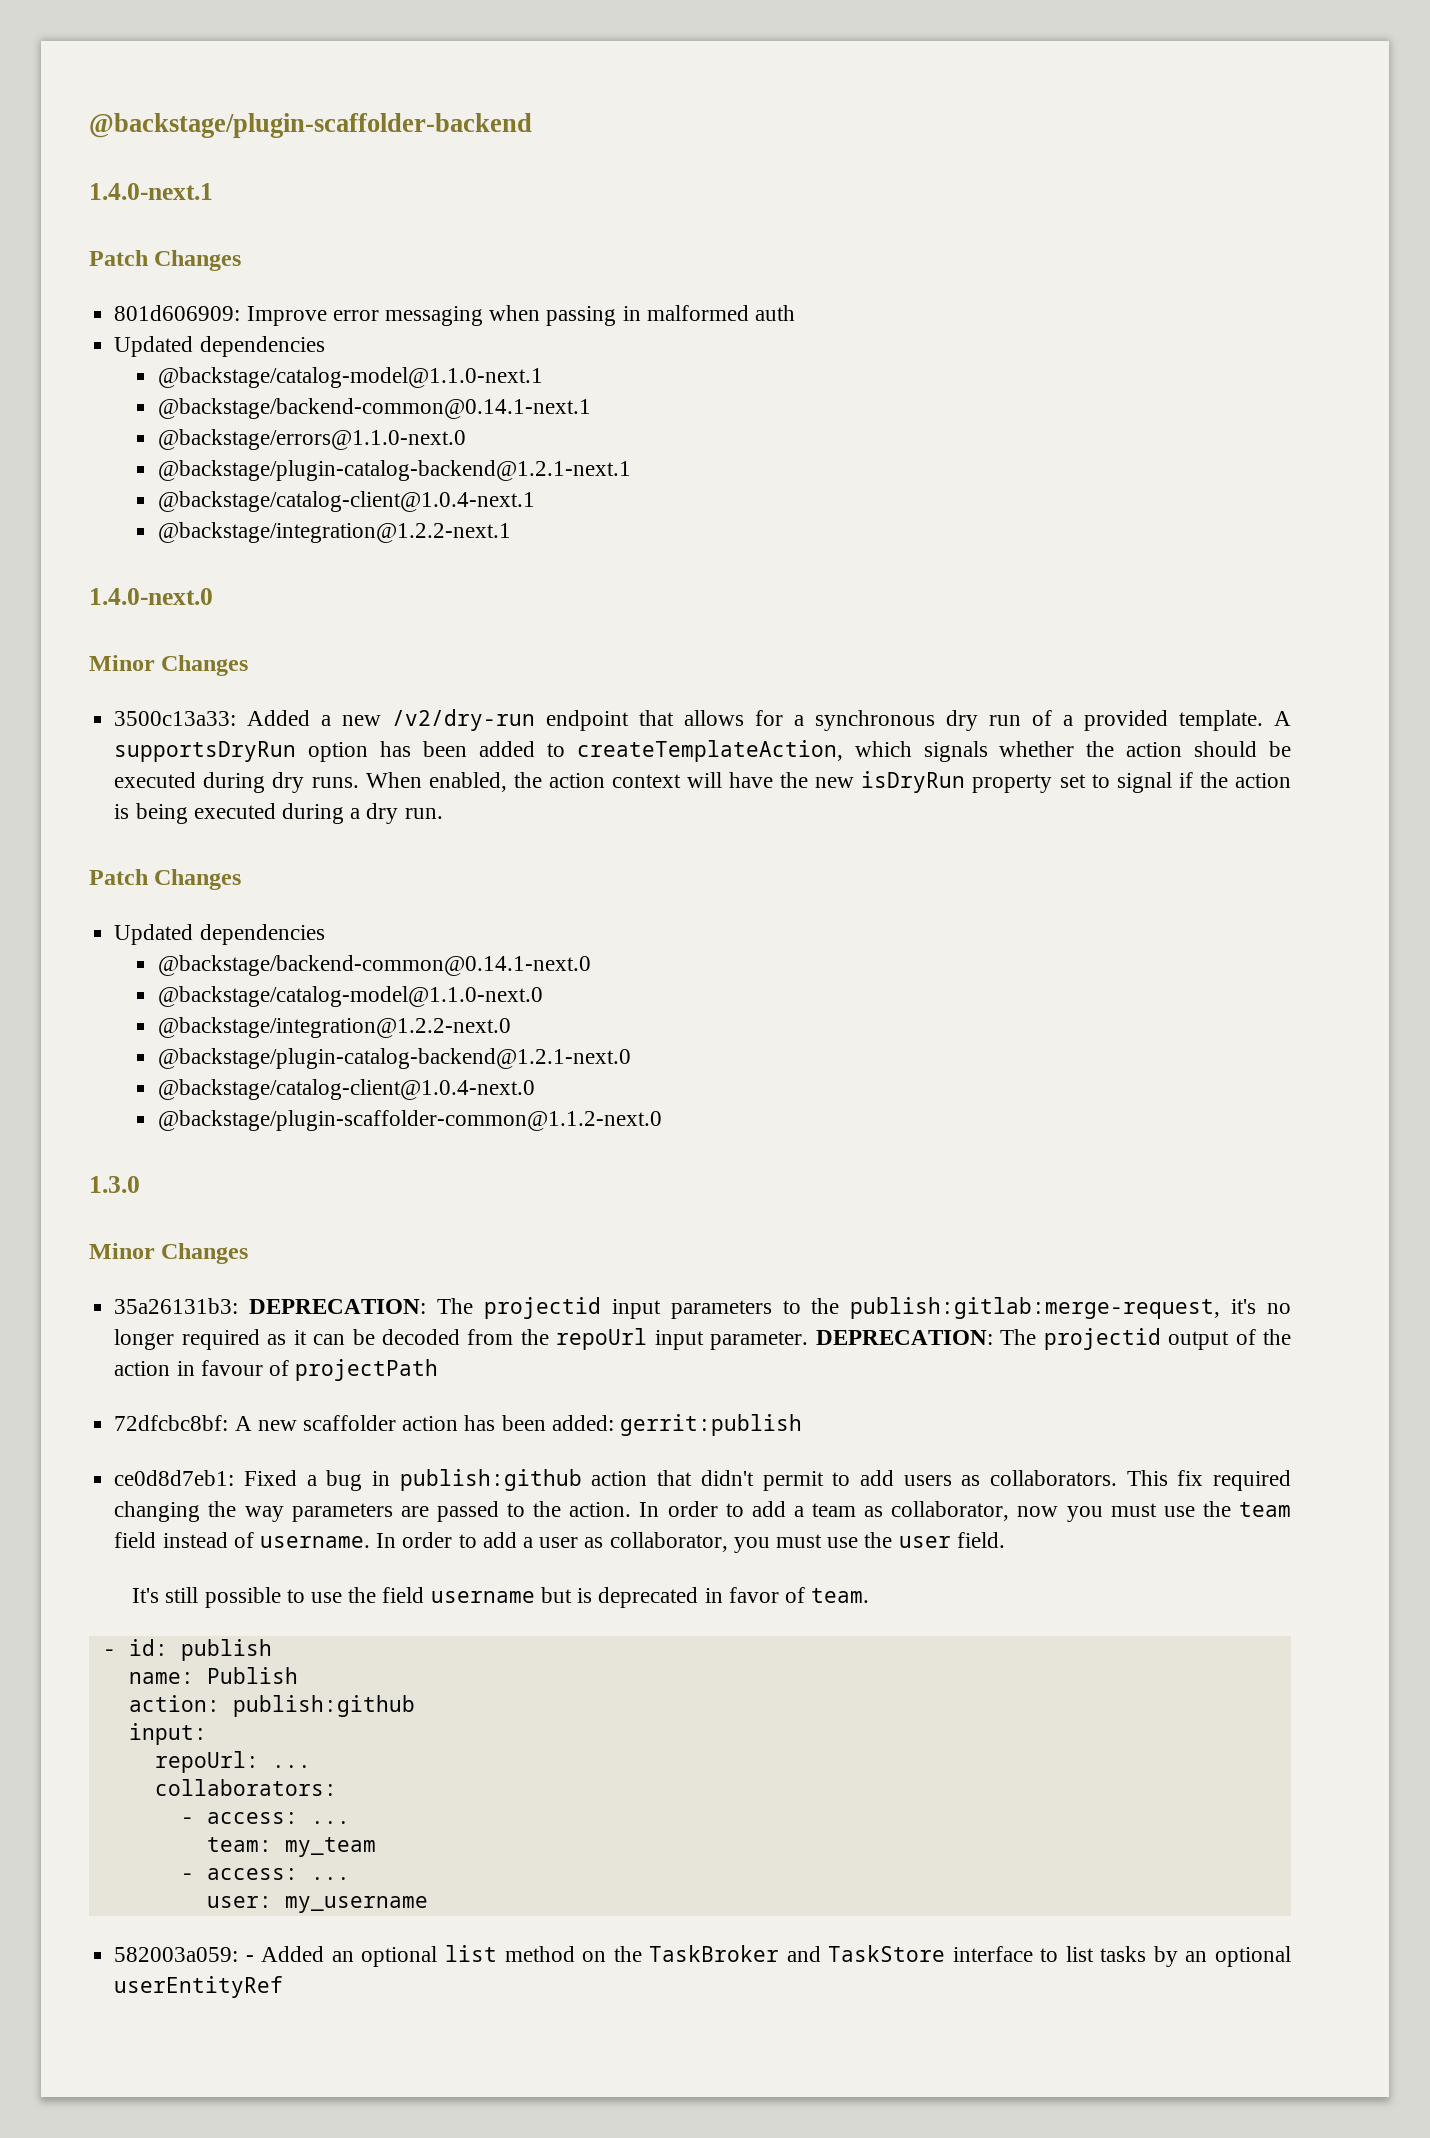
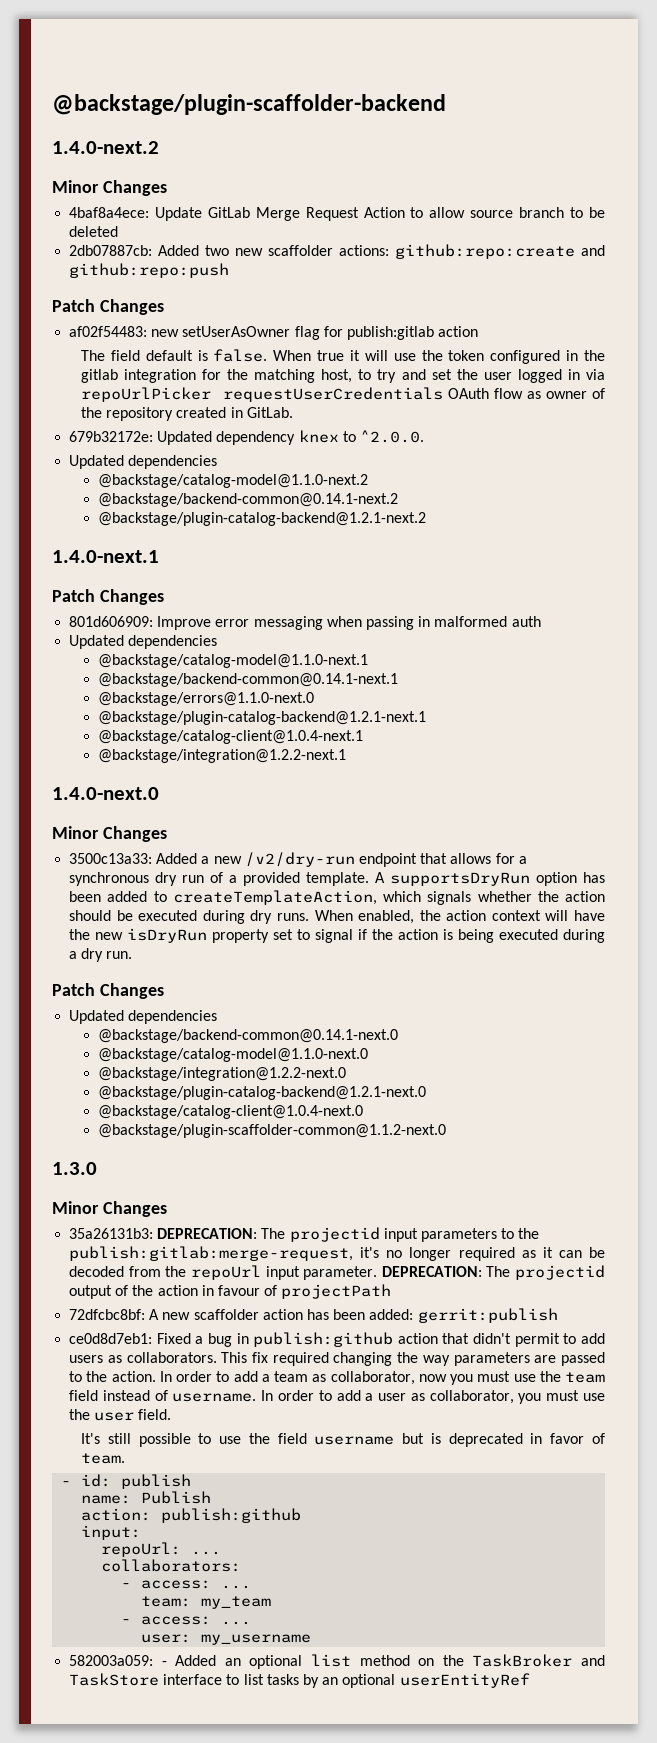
(532, 125) none -> [52,141,159,154] [52,180,167,196] [69,207,605,221] [69,226,119,237] [69,244,605,259] [69,263,230,278] [52,299,164,315] [69,326,479,340] [80,349,605,364] [80,369,605,383] [80,387,605,402] [80,407,293,421] [69,430,424,445] [69,455,218,469] [98,474,369,488] [98,493,399,507] [98,512,427,526] // 1.4.0-next.2 // Minor Changes // 4baf8a4ece: Update GitLab Merge Request Action to allow source branch to be deleted // 2db07887cb: Added two new scaffolder actions: github:repo:create and github:repo:push // Patch Changes // af02f54483: new setUserAsOwner flag for publish:gitlab action // The field default is false. When true it will use the token configured in the gitlab integration for the matching host, to try and set the user logged in via repoUrlPicker requestUserCredentials OAuth flow as owner of the repository created in GitLab. // 679b32172e: Updated dependency knex to ^2.0.0. // Updated dependencies // @backstage/catalog-model@1.1.0-next.2 // @backstage/backend-common@0.14.1-next.2 // @backstage/plugin-catalog-backend@1.2.1-next.2

